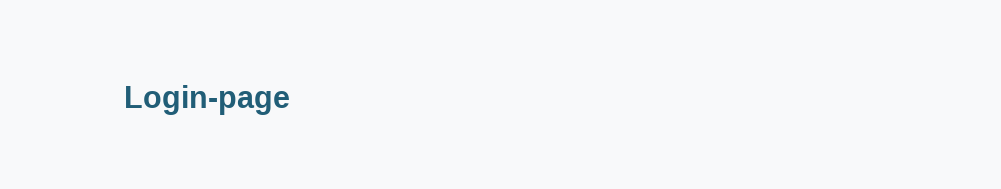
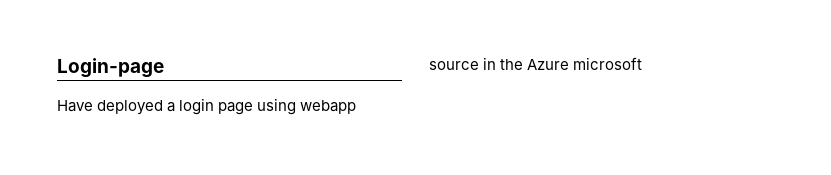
(290, 100) none -> [57,98,357,115] [429,57,643,70] // Have deployed a login page using webapp source in the Azure microsoft

